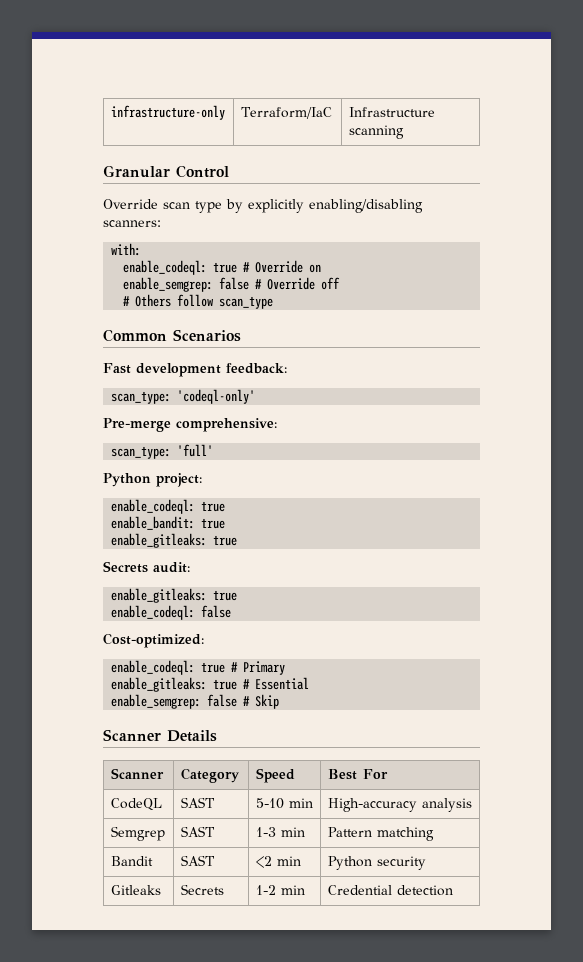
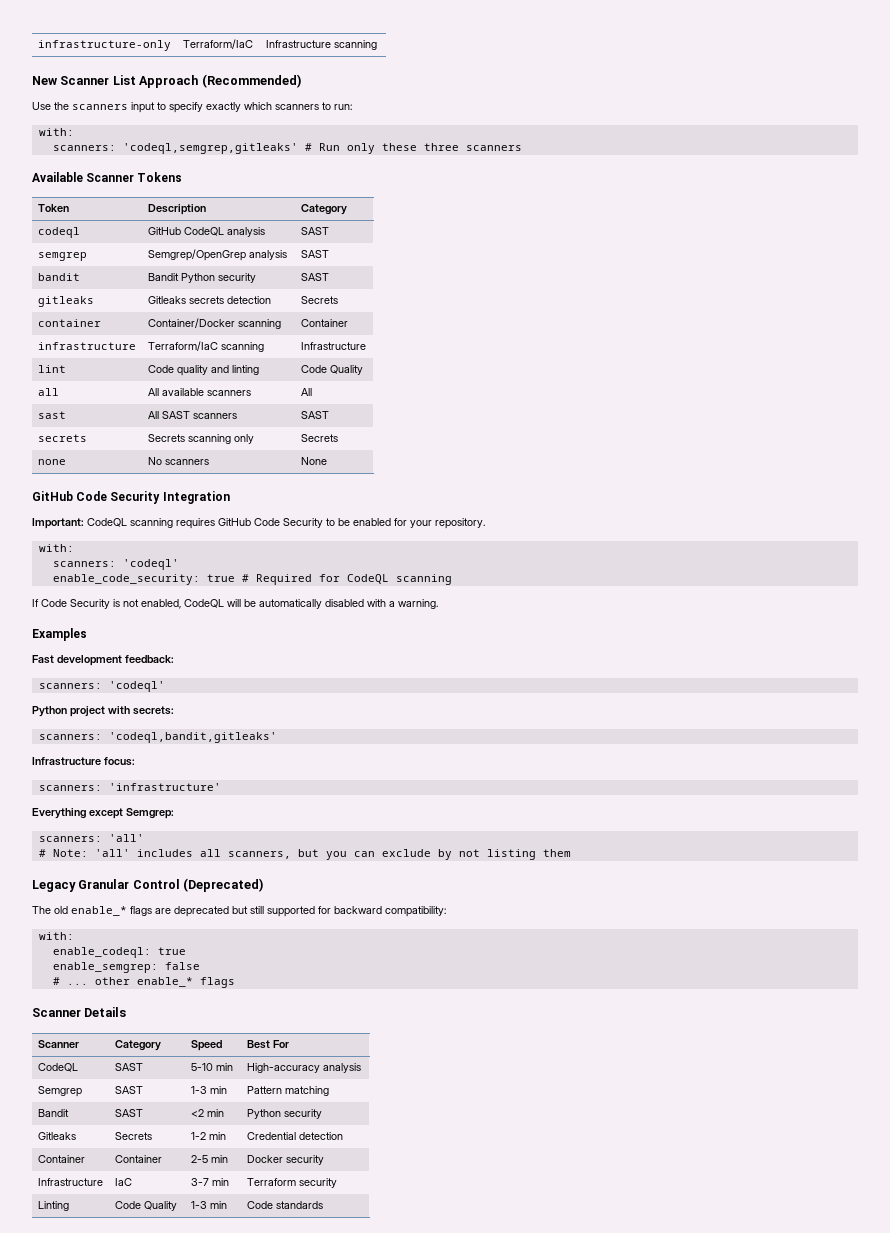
[103,165,229,178] [103,199,423,213] [103,220,161,227] Granular Control // Override scan type by explicitly enabling/disabling scanners: -> [32,74,302,88] [32,102,352,113] [38,128,74,136] [52,143,522,154] [32,172,183,182] [37,204,69,212] [147,204,206,215] [300,204,347,215] [37,227,80,238] [147,227,265,237] [300,227,329,235] [37,252,87,261] [147,249,287,261] [300,250,329,258] [37,273,80,281] [147,273,256,283] [300,273,329,281] [37,296,94,307] [147,296,271,304] [300,296,338,304] [37,319,101,327] [147,318,281,329] [300,319,348,327] [37,342,136,350] [147,341,264,352] [300,342,366,350] [37,365,66,373] [147,365,259,376] [300,365,363,375] [37,388,59,396] [147,388,251,396] [300,388,312,396] [37,411,66,419] [147,411,237,419] [300,411,329,419] [37,434,87,442] [147,434,254,444] [300,434,338,442] [37,459,66,465] [147,457,209,465] [300,457,327,465] [32,491,230,504] [32,518,485,529] [38,544,74,552] [52,559,179,570] [52,574,452,585] [32,599,438,609] [32,628,87,641] [32,655,174,666] [38,681,165,692] [32,706,174,717] [38,732,277,743] [32,757,135,766] [38,783,221,791] [32,808,174,819] [38,834,144,842] [38,849,571,860] [32,878,265,892] [32,906,446,917] New Scanner List Approach (Recommended) // Use the scanners input to specify exactly which scanners to run: // with: // scanners: 'codeql,semgrep,gitleaks' # Run only these three scanners // Available Scanner Tokens // Token | Description | Category // codeql | GitHub CodeQL analysis | SAST // semgrep | Semgrep/OpenGrep analysis | SAST // bandit | Bandit Python security | SAST // gitleaks | Gitleaks secrets detection | Secrets // container | Container/Docker scanning | Container // infrastructure | Terraform/IaC scanning | Infrastructure // lint | Code quality and linting | Code Quality // all | All available scanners | All // sast | All SAST scanners | SAST // secrets | Secrets scanning only | Secrets // none | No scanners | None // GitHub Code Security Integration // Important: CodeQL scanning requires GitHub Code Security to be enabled for your repository. // with: // scanners: 'codeql' // enable_code_security: true # Required for CodeQL scanning // If Code Security is not enabled, CodeQL will be automatically disabled with a warning. // Examples // Fast development feedback: // scanners: 'codeql' // Python project with secrets: // scanners: 'codeql,bandit,gitleaks' // Infrastructure focus: // scanners: 'infrastructure' // Everything except Semgrep: // scanners: 'all' // # Note: 'all' includes all scanners, but you can exclude by not listing them // Legacy Granular Control (Deprecated) // The old enable_* flags are deprecated but still supported for backward compatibility:
[243,260,322,273] [123,277,341,292] [123,294,274,309] [103,329,241,342] [103,363,287,377] [111,389,256,404] [103,418,277,432] [111,444,214,459] [103,473,202,487] [111,499,226,514] [111,516,226,530] [111,533,238,548] [103,561,190,573] [111,588,238,603] [111,605,232,620] [103,633,204,648] [111,660,286,675] [111,677,310,692] [111,694,280,709] # Override on // enable_semgrep: false # Override off // # Others follow scan_type // Common Scenarios // Fast development feedback: // scan_type: 'codeql-only' // Pre-merge comprehensive: // scan_type: 'full' // Python project: // enable_codeql: true // enable_bandit: true // enable_gitleaks: true // Secrets audit: // enable_gitleaks: true // enable_codeql: false // Cost-optimized: // enable_codeql: true # Primary // enable_gitleaks: true # Essential // enable_semgrep: false # Skip -> [52,962,200,973] [52,977,235,988] // enable_semgrep: false // # ... other enable_* flags
(453, 890) none -> [37,1155,85,1163] [114,1155,162,1163] [190,1155,228,1163] [246,1155,324,1165] [37,1178,103,1186] [114,1178,132,1186] [190,1178,229,1186] [246,1178,337,1188] [37,1201,69,1211] [114,1201,177,1211] [190,1201,227,1209] [246,1201,323,1209] // Container | Container | 2-5 min | Docker security // Infrastructure | IaC | 3-7 min | Terraform security // Linting | Code Quality | 1-3 min | Code standards

